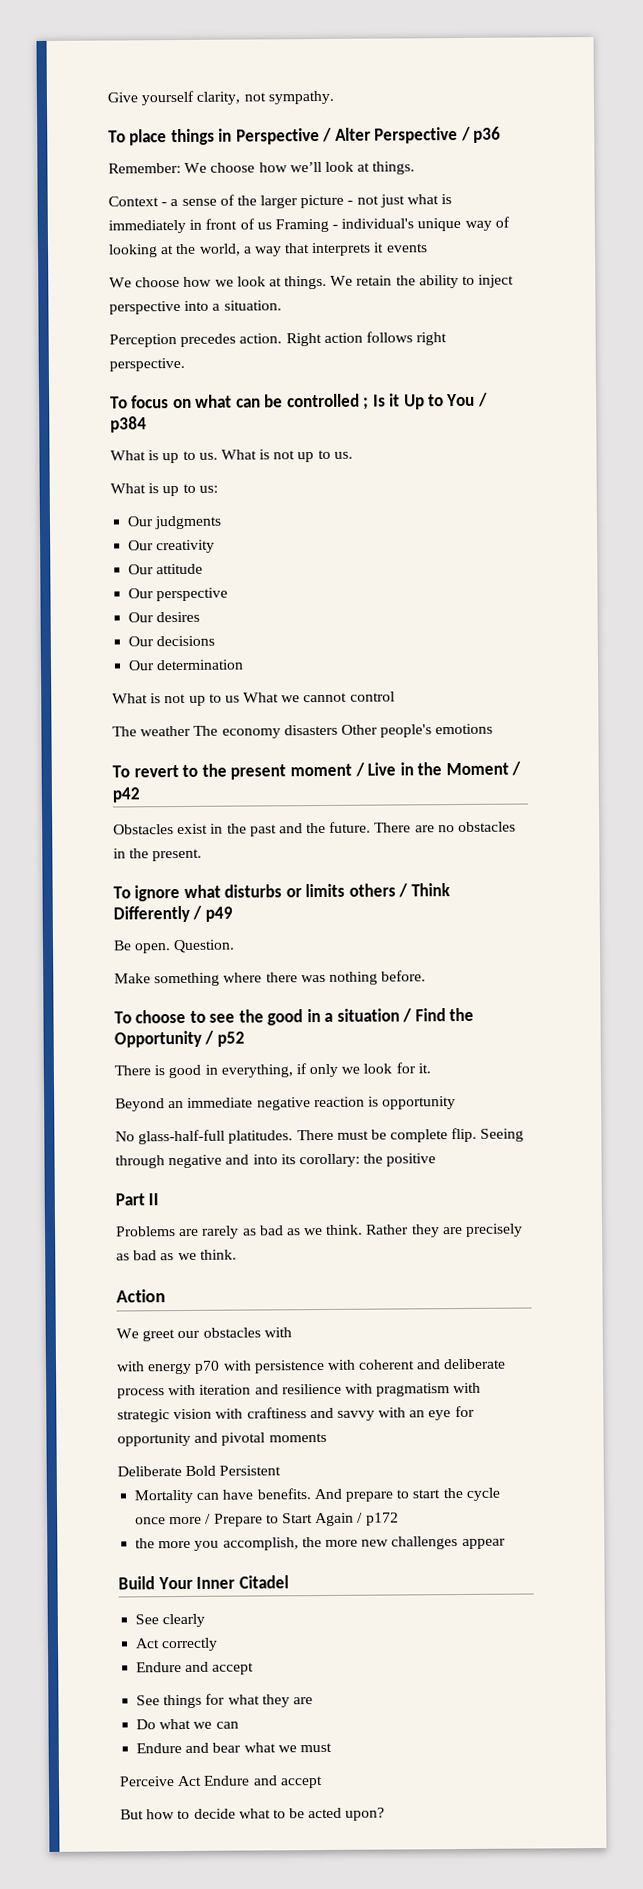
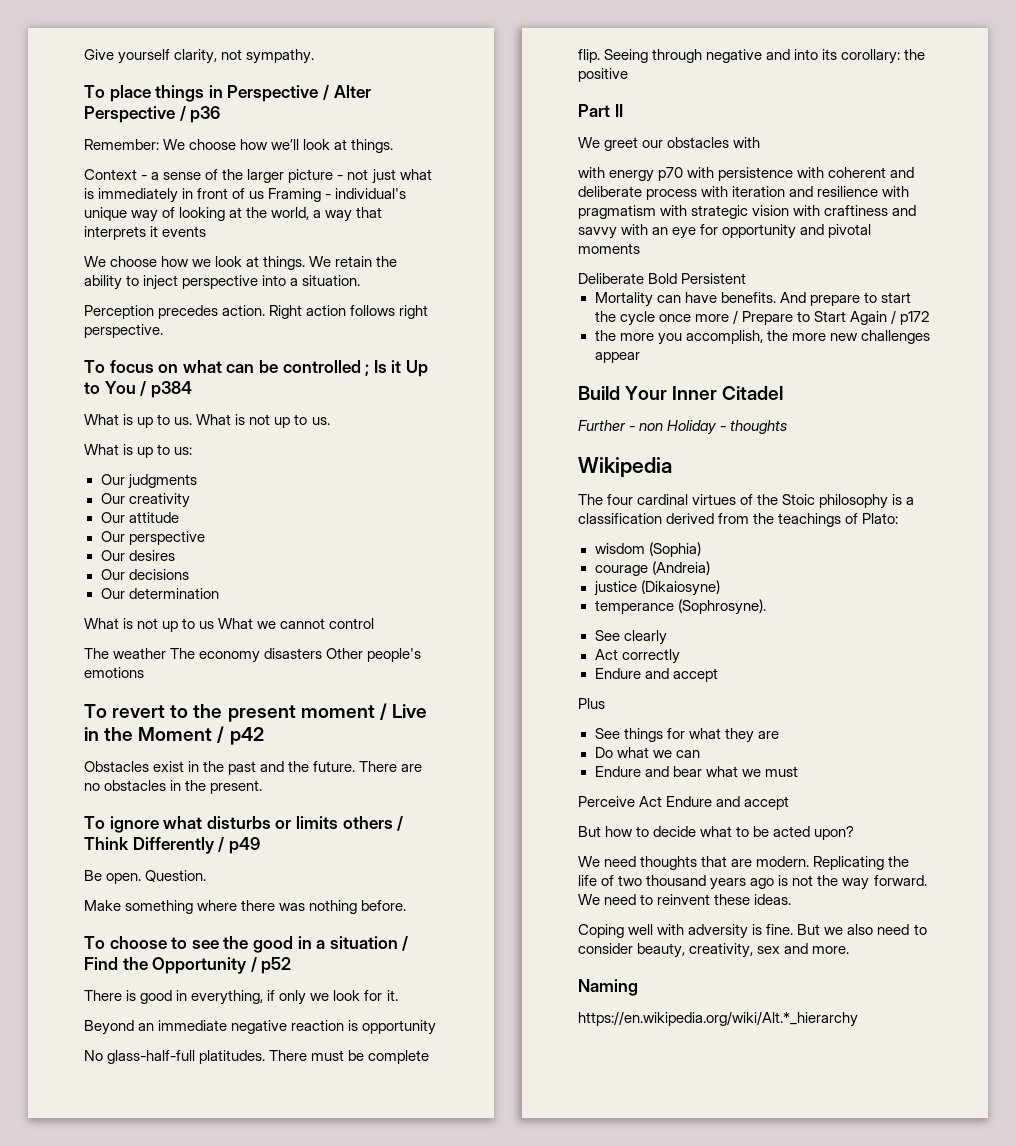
[116,1223,524,1239] [116,1249,237,1261] [116,1289,166,1303] // Problems are rarely as bad as we think. Rather they are precisely as bad as we think. // Action -> (623, 110) none
(289, 1582) none -> [578,420,788,435] [578,457,672,478] [578,494,915,509] [578,513,899,527] [594,542,701,557] [594,561,710,576] [593,580,720,596] [594,599,766,615] // Further - non Holiday - thoughts // Wikipedia // The four cardinal virtues of the Stoic philosophy is a classification derived from the teachings of Plato: // wisdom (Sophia) // courage (Andreia) // justice (Dikaiosyne) // temperance (Sophrosyne).
(255, 1668) none -> [578,698,605,709] // Plus
(386, 1814) none -> [578,856,910,870] [578,875,927,890] [578,894,792,905] [578,924,927,939] [578,943,850,958] [578,979,638,996] [578,1011,858,1027] // We need thoughts that are modern. Replicating the life of two thousand years ago is not the way forward. We need to reinvent these ideas. // Coping well with adversity is fine. But we also need to consider beauty, creativity, sex and more. // Naming // https://en.wikipedia.org/wiki/Alt.*_hierarchy

